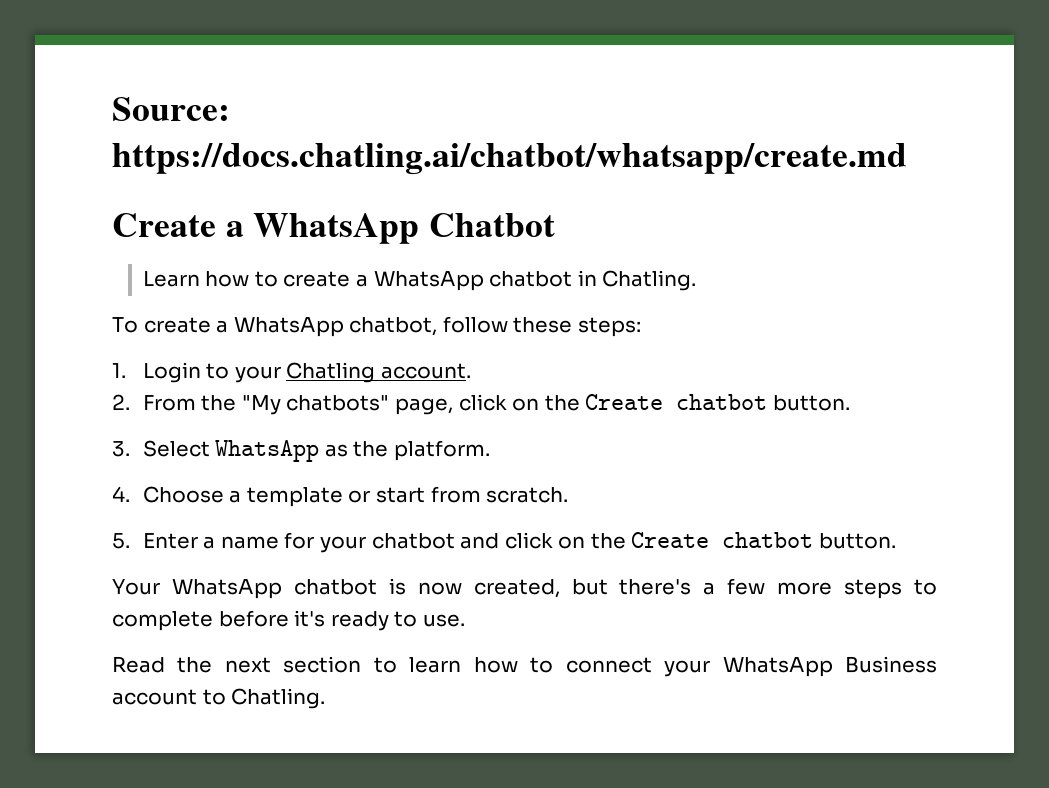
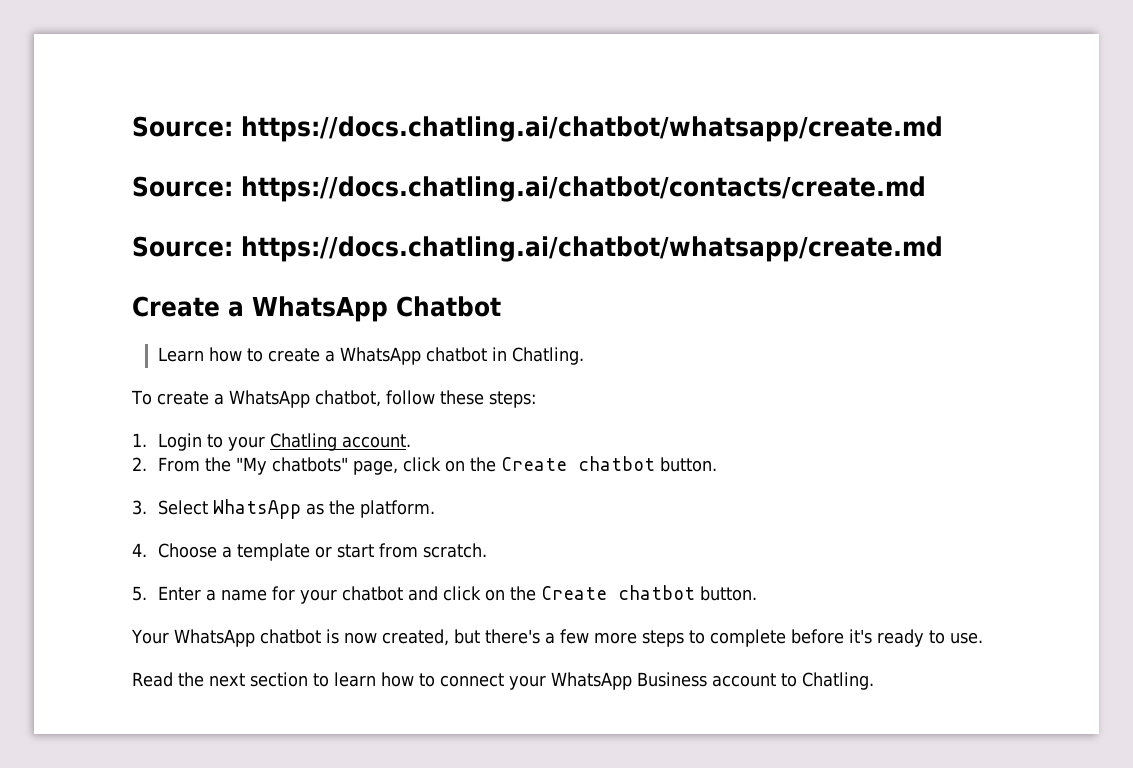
[112,97,230,121] [112,143,907,175] Source: https://docs.chatling.ai/chatbot/whatsapp/create.md -> [132,116,943,142] [132,176,926,202] [132,236,943,262] Source: https://docs.chatling.ai/chatbot/whatsapp/create.md // Source: https://docs.chatling.ai/chatbot/contacts/create.md // Source: https://docs.chatling.ai/chatbot/whatsapp/create.md

